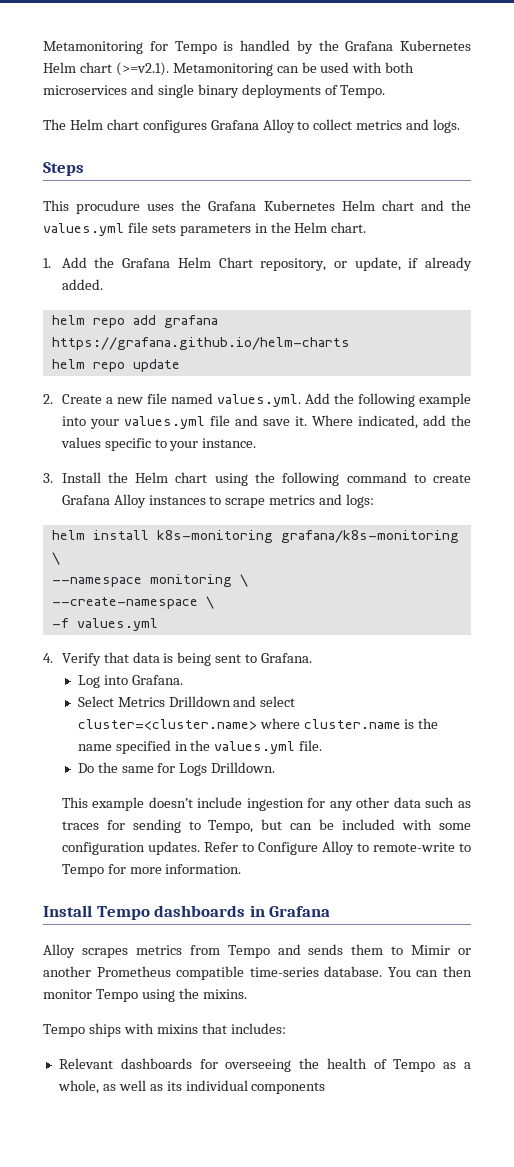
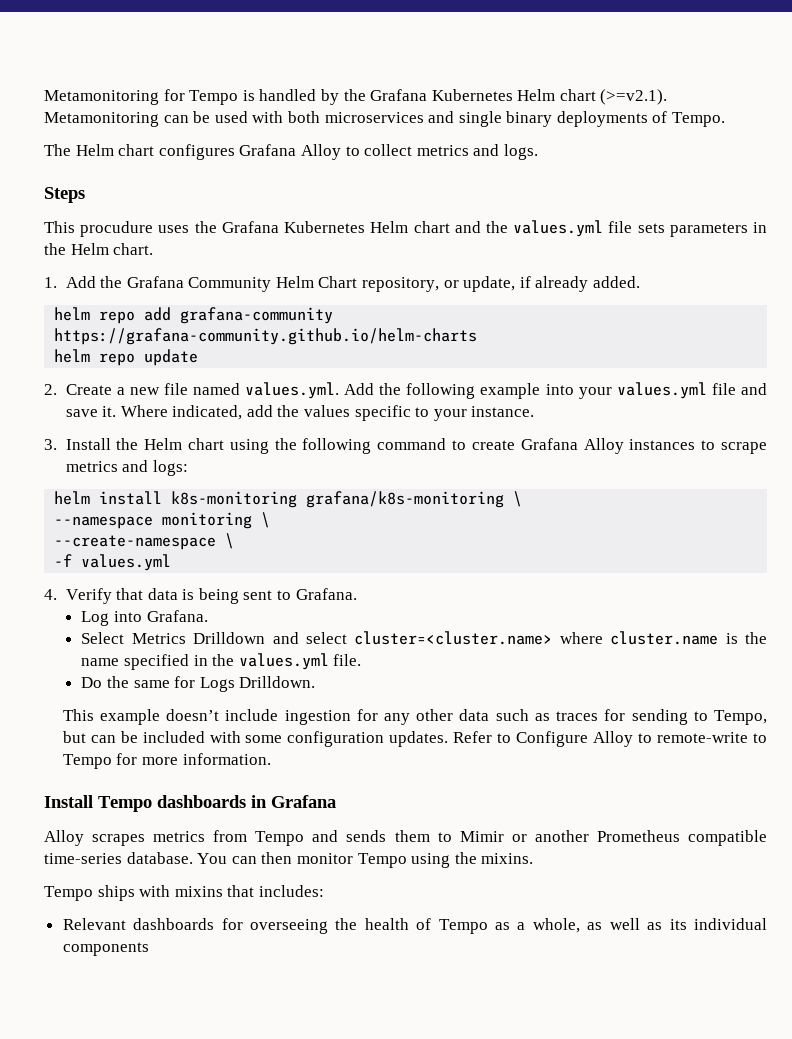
(171, 263) none -> [188,277,272,292] Community
[163,315,218,328] [51,337,350,350] grafana https://grafana.github.io/helm-charts -> [180,307,334,324] [54,328,478,345] grafana-community https://grafana-community.github.io/helm-charts

